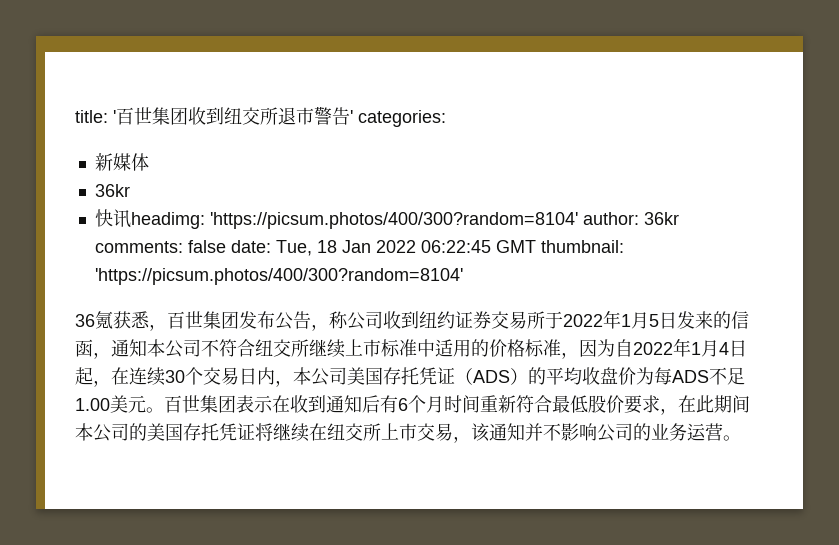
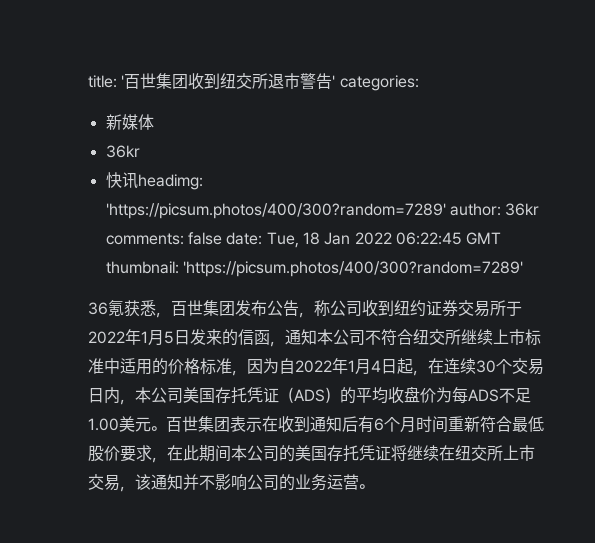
[209,212,578,229] 'https://picsum.photos/400/300?random=8104' -> [105,203,446,219] 'https://picsum.photos/400/300?random=7289'
[94,268,463,285] 'https://picsum.photos/400/300?random=8104' -> [182,261,523,277] 'https://picsum.photos/400/300?random=7289'

